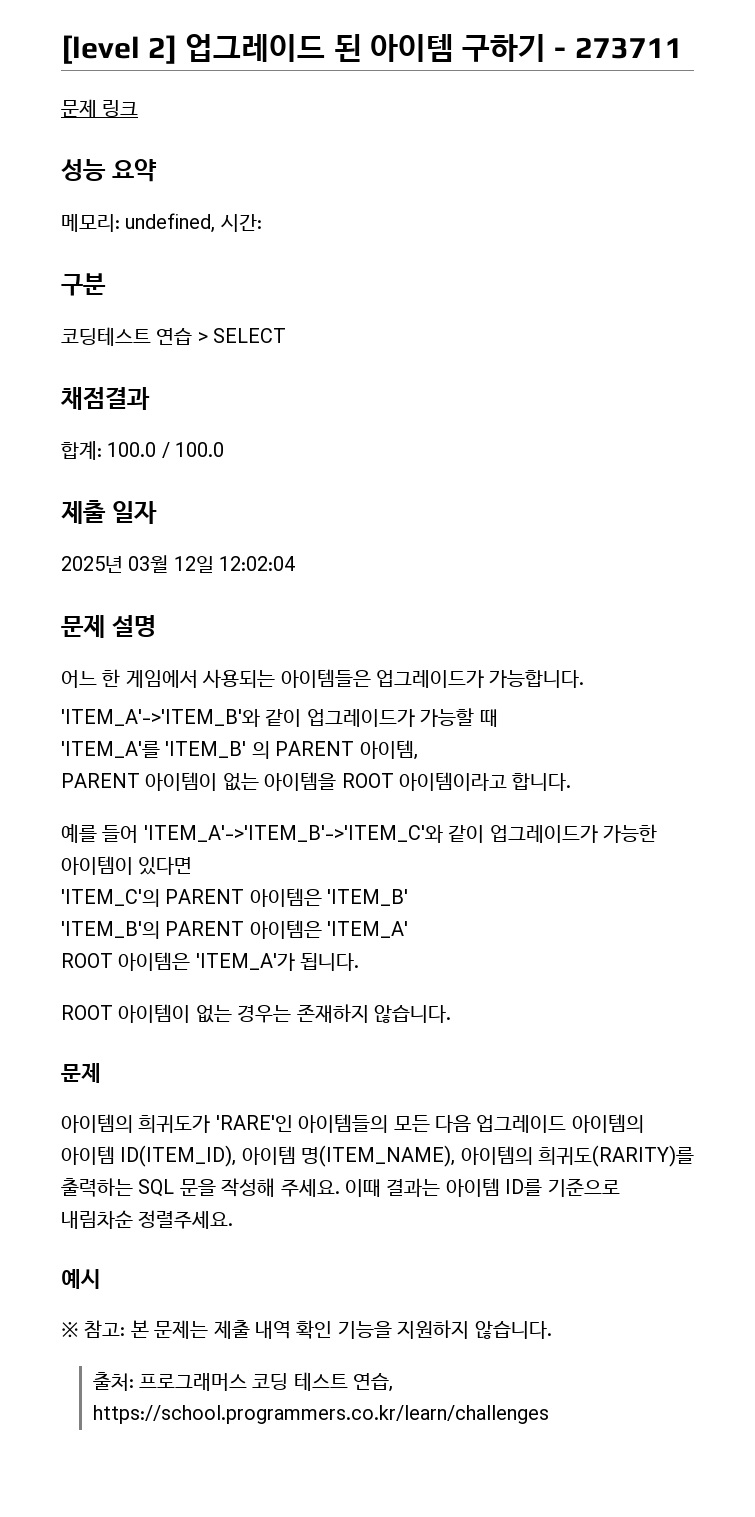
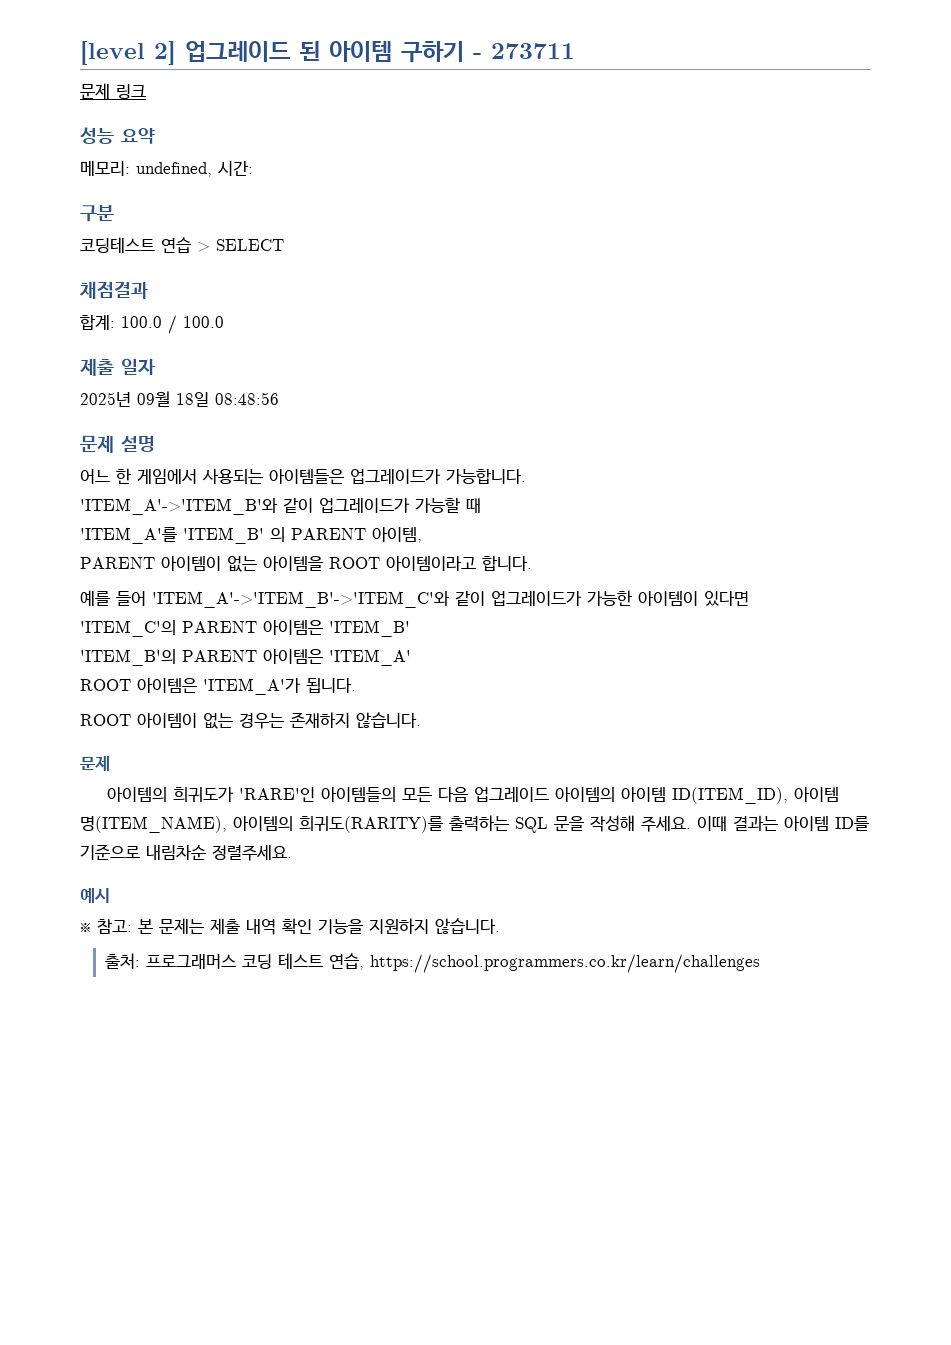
[128,555,296,573] 03월 12일 12:02:04 -> [137,391,279,407] 09월 18일 08:48:56

